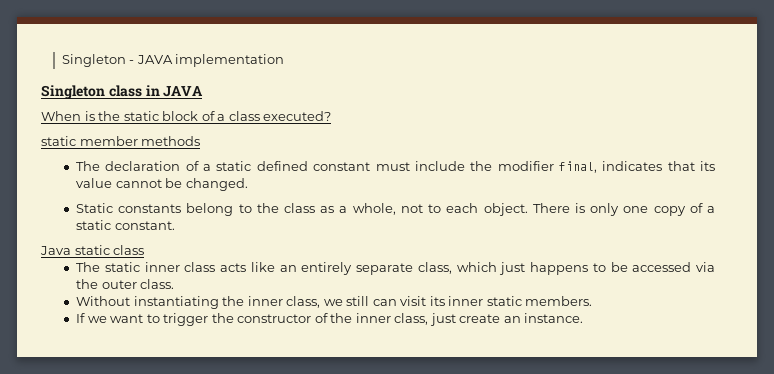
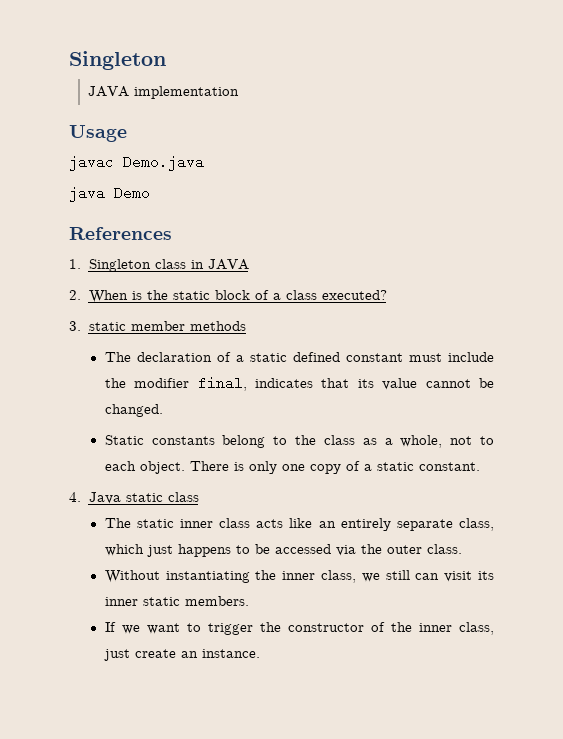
[61,54,135,67] Singleton - -> [69,51,166,70] Singleton //
(285, 60) none -> [69,125,127,142] [69,155,204,171] [69,186,150,202] [69,227,172,240] [69,259,81,269] Usage // javac Demo.java // java Demo // References // 1.
(204, 91) none -> [69,290,81,300] 2.
(332, 116) none -> [69,321,81,331] 3.
(175, 225) none -> [69,492,81,502] 4.

